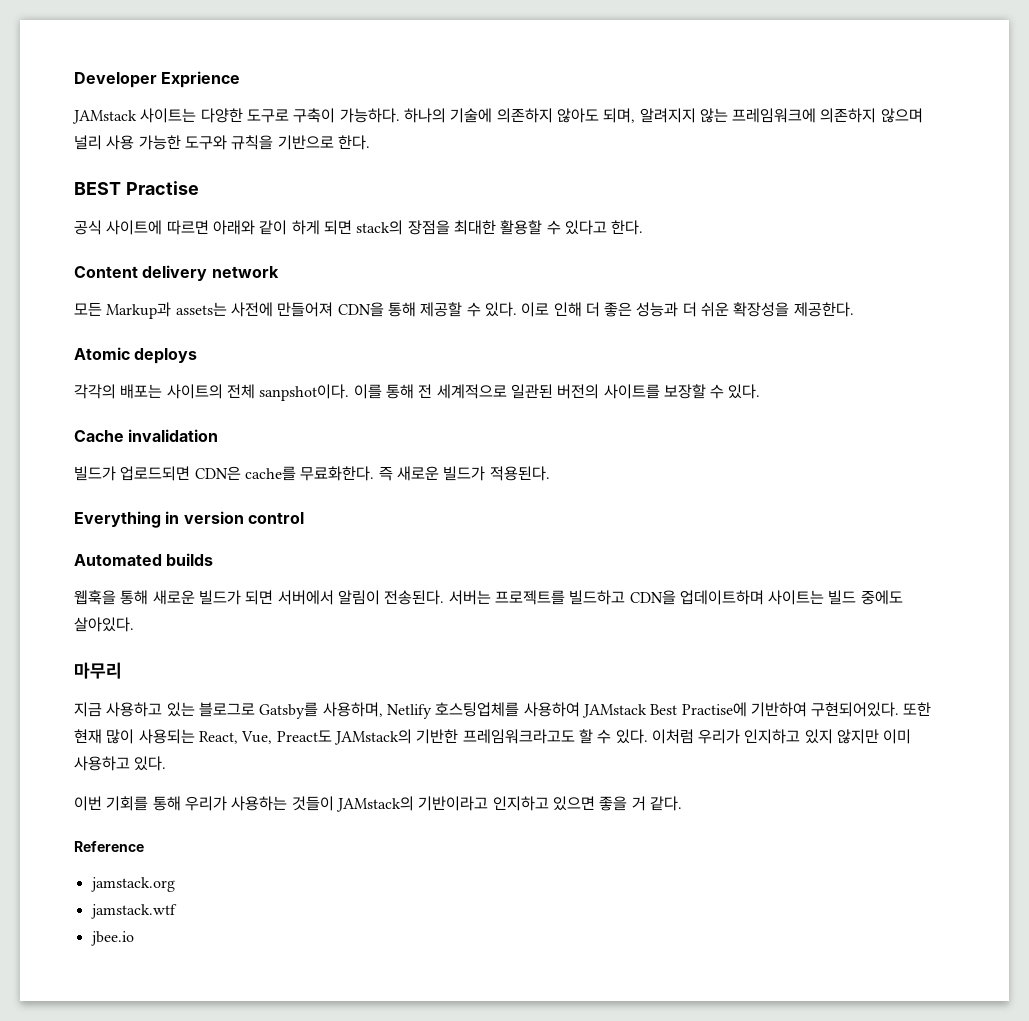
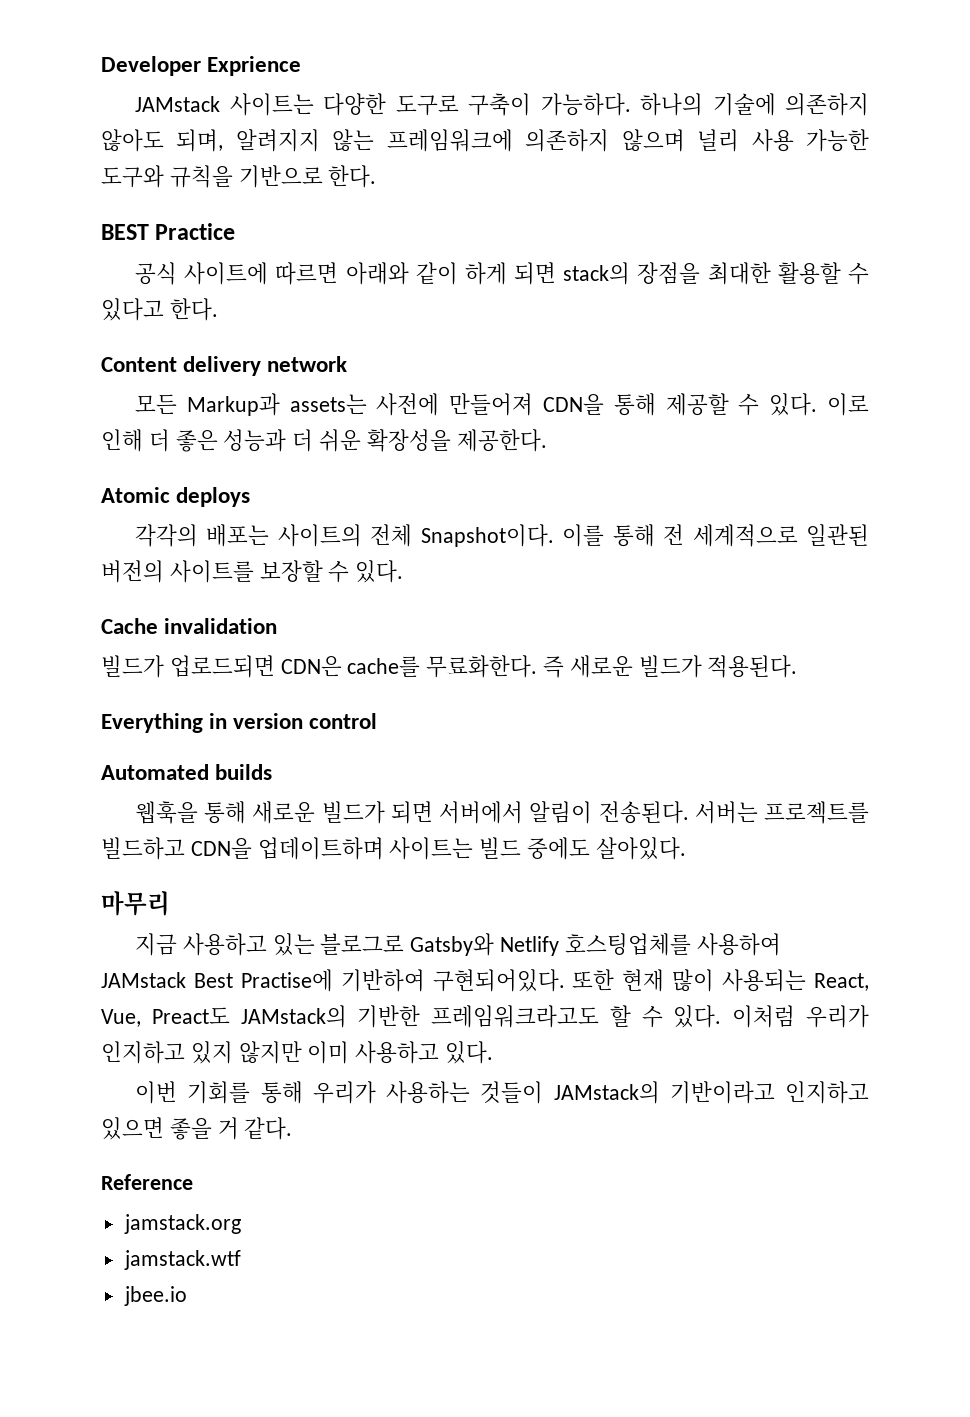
[125,181,199,195] Practise -> [155,223,236,240] Practice
[259,384,350,401] sanpshot이다. -> [420,524,554,547] Snapshot이다.
[259,702,383,719] Gatsby를 사용하며, -> [410,933,495,956] Gatsby와

